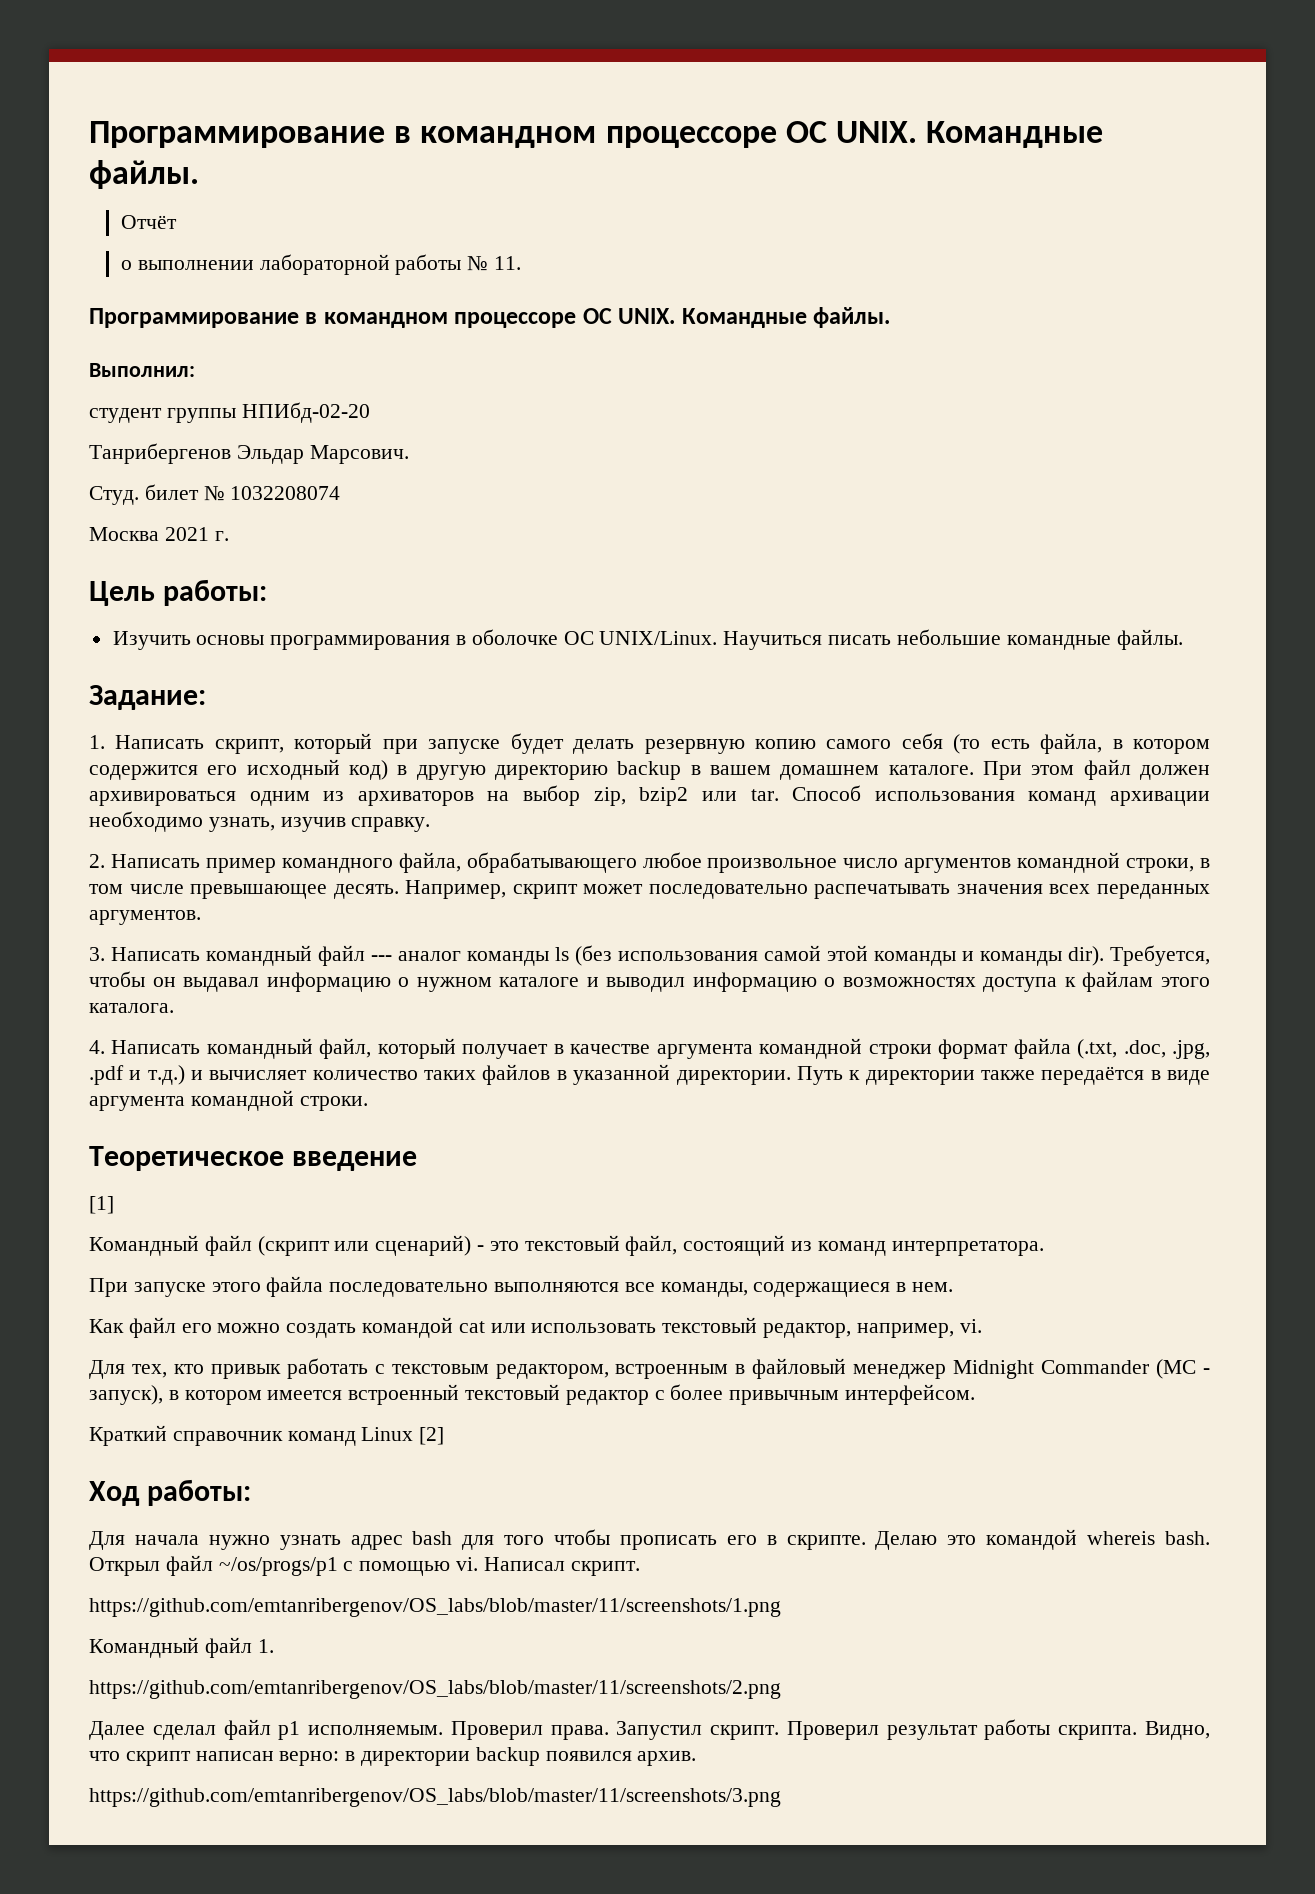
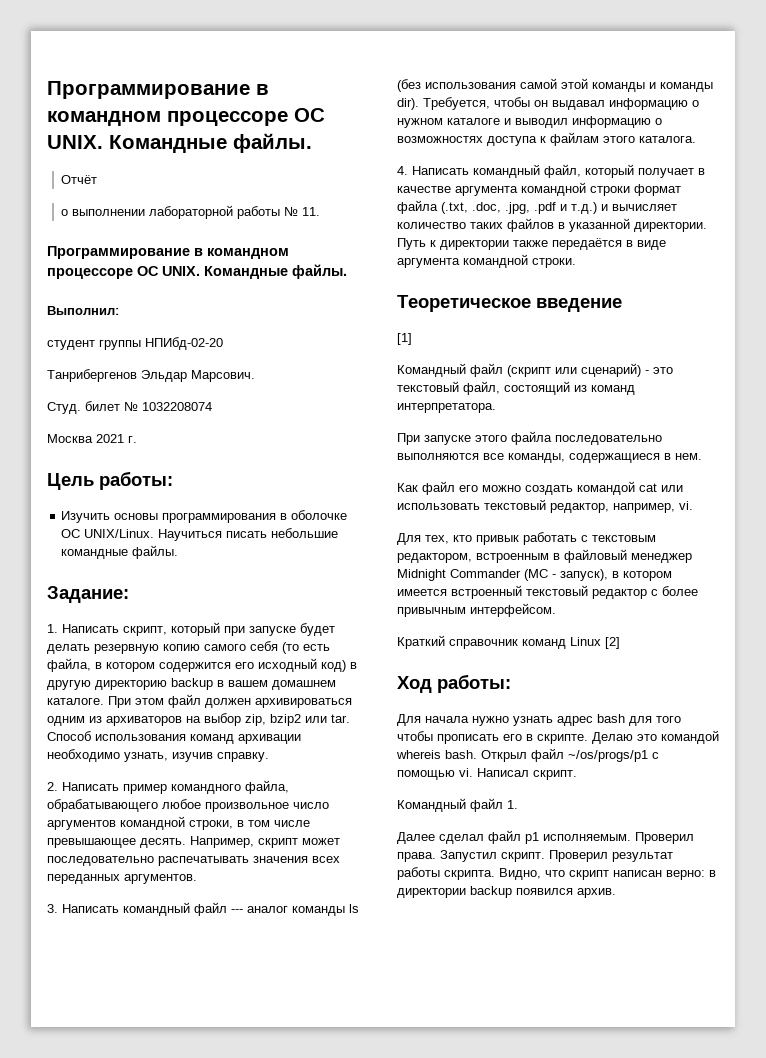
[89,1598,781,1617] // https://github.com/emtanribergenov/OS_labs/blob/master/11/screenshots/1.png -> (577, 775) none
[89,1680,781,1699] // https://github.com/emtanribergenov/OS_labs/blob/master/11/screenshots/2.png -> (518, 804) none
[89,1788,781,1807] // https://github.com/emtanribergenov/OS_labs/blob/master/11/screenshots/3.png -> (616, 893) none

